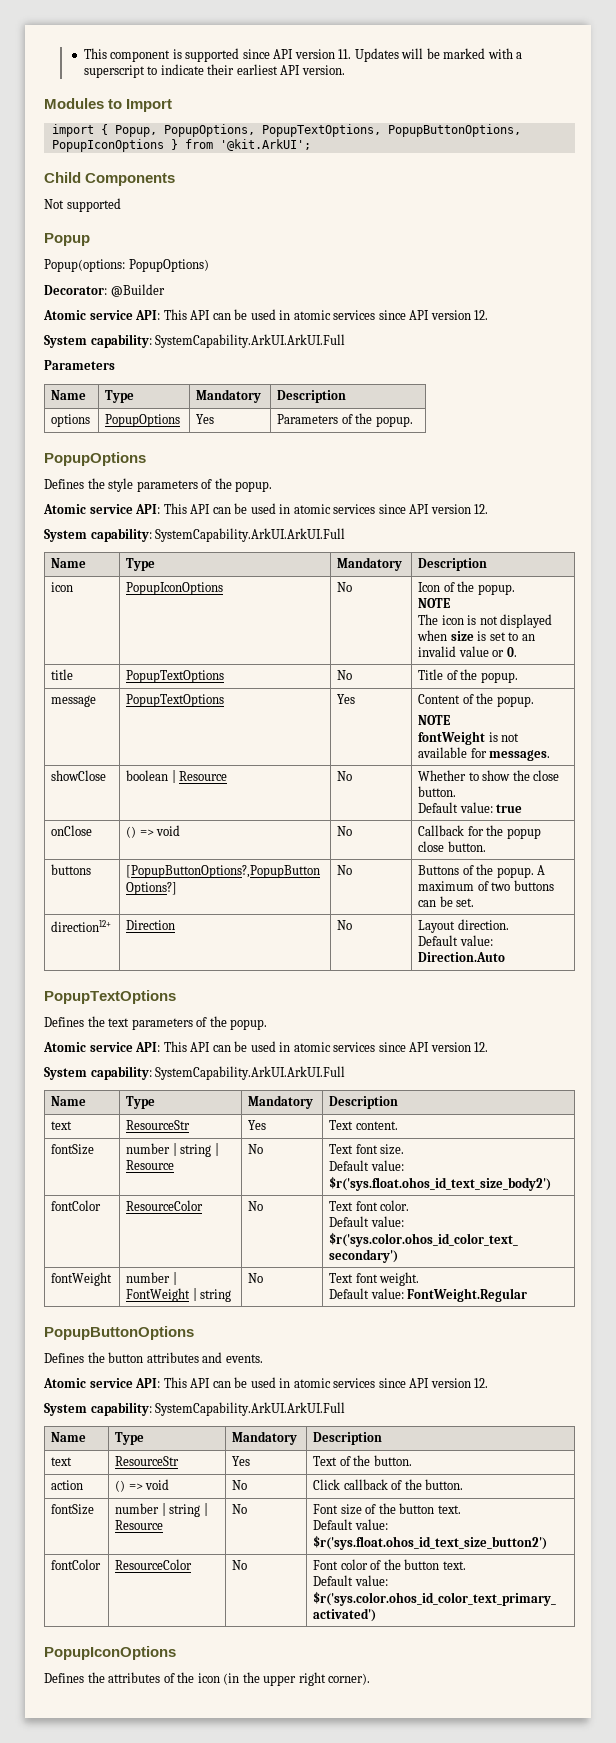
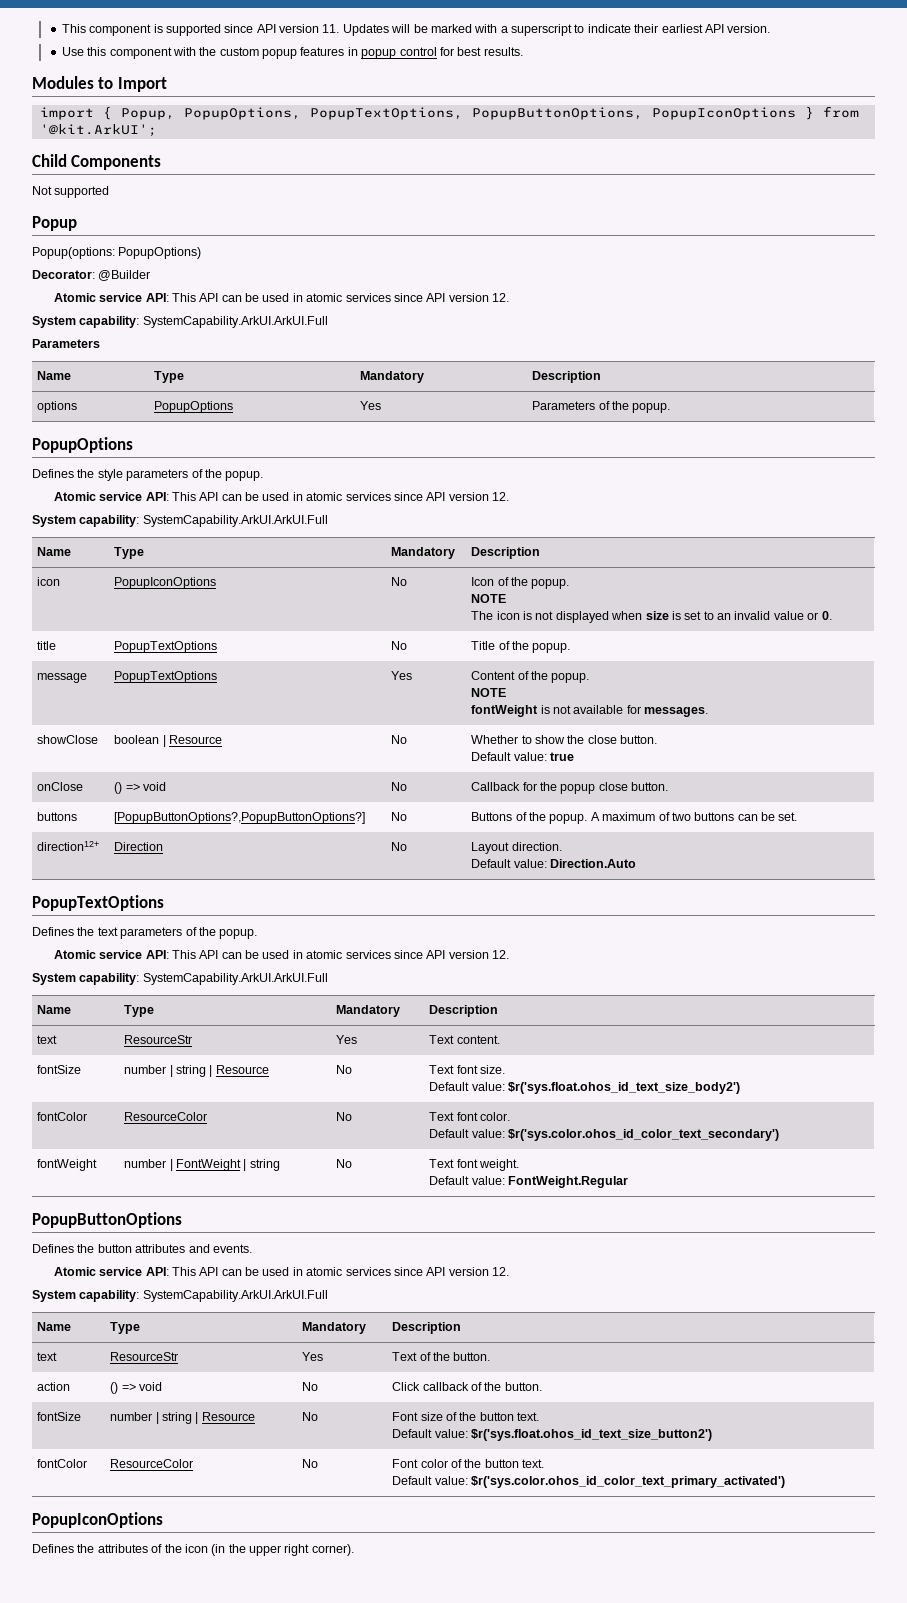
(345, 70) none -> [61,47,523,59] // Use this component with the custom popup features in popup control for best results.

